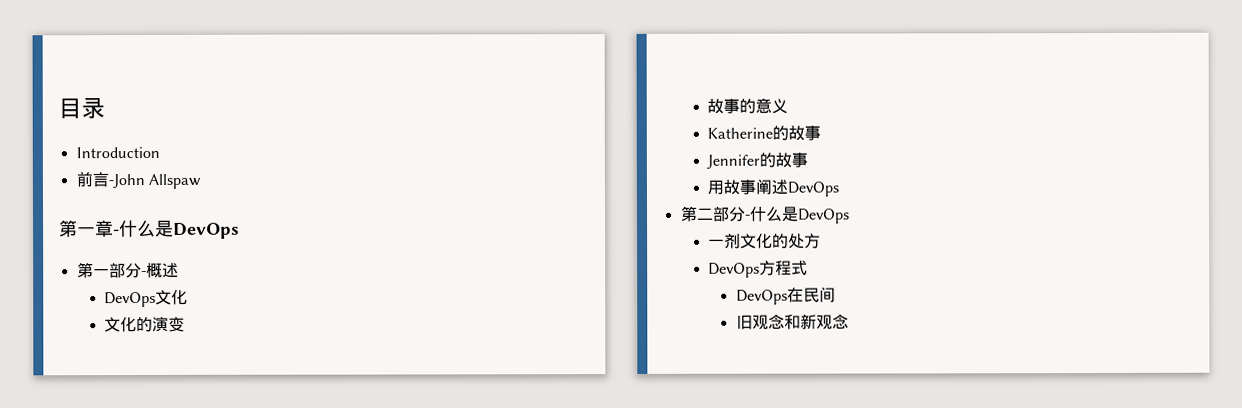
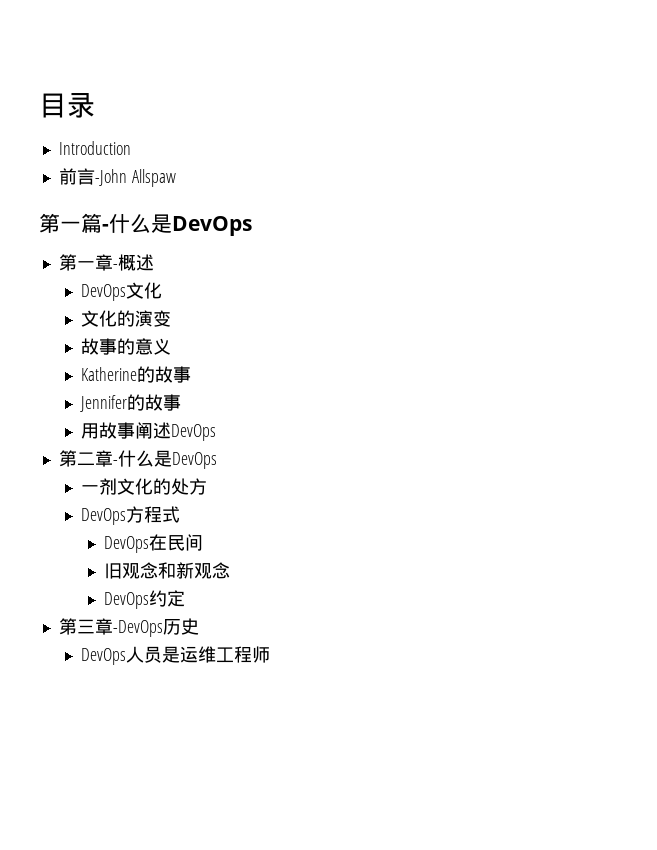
[95,220,114,238] 章 -> [81,213,102,233] 篇
[108,263,142,279] 部分 -> [94,254,113,271] 章
[712,206,746,222] 部分 -> [94,450,113,467] 章
(849, 321) none -> [104,590,186,609] [58,618,199,637] [81,646,271,665] // DevOps约定 // 第三章-DevOps历史 // DevOps人员是运维工程师

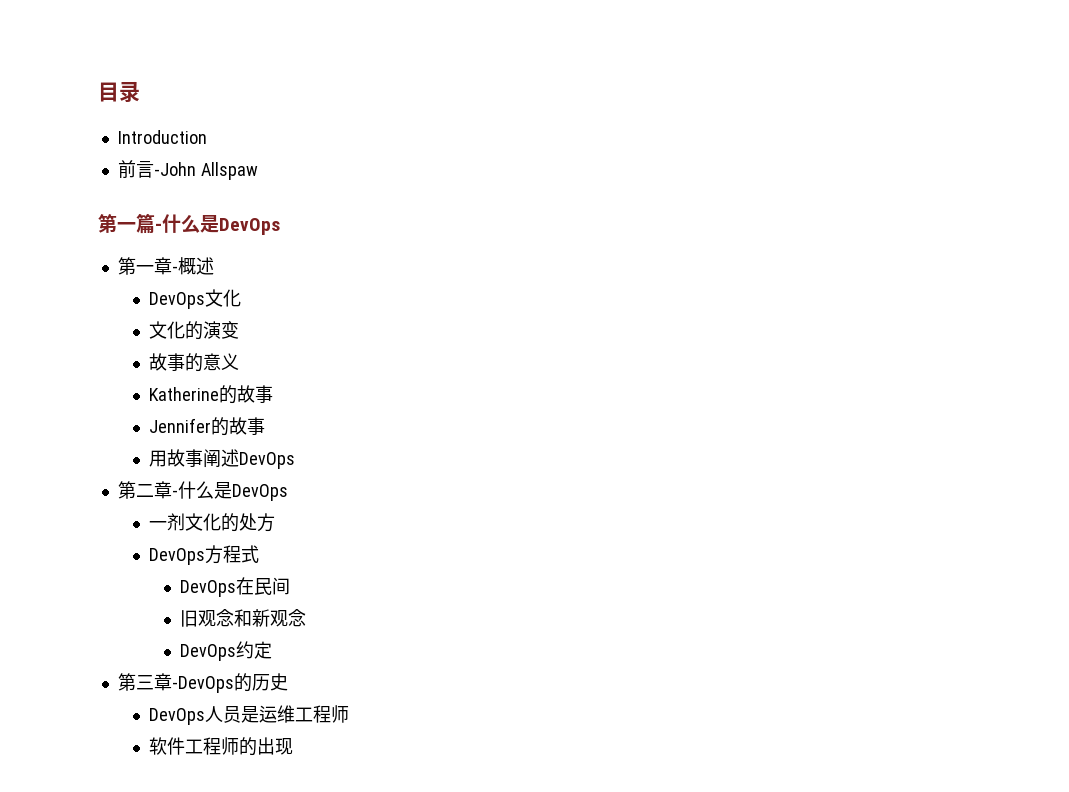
(163, 628) none -> [233,673,252,692] 的
(271, 654) none -> [148,737,293,756] // 软件工程师的出现

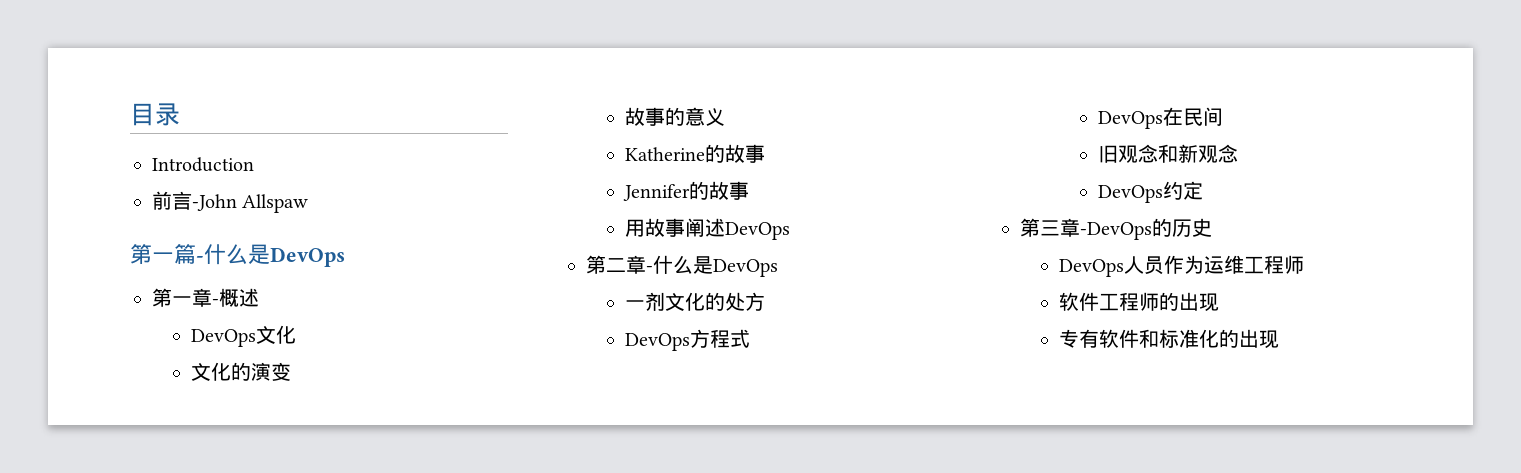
[240,706,259,723] 是 -> [1164,255,1205,274] 作为
(293, 746) none -> [1059,329,1280,349] // 专有软件和标准化的出现

